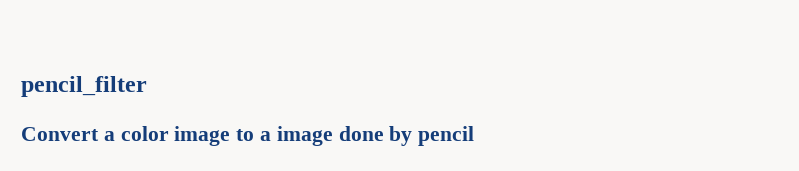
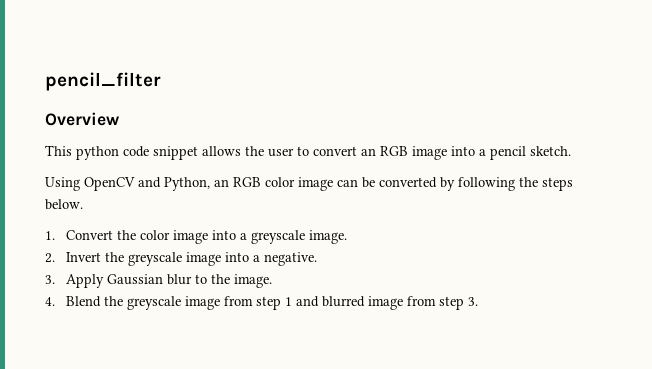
[21,126,475,146] Convert a color image to a image done by pencil -> [45,112,119,126] [45,145,571,160] [45,177,573,191] [45,199,83,210] [45,230,348,244] [45,252,318,266] [45,274,273,288] [45,296,479,310] Overview // This python code snippet allows the user to convert an RGB image into a pencil sketch. // Using OpenCV and Python, an RGB color image can be converted by following the steps below. // 1. Convert the color image into a greyscale image. // 2. Invert the greyscale image into a negative. // 3. Apply Gaussian blur to the image. // 4. Blend the greyscale image from step 1 and blurred image from step 3.

